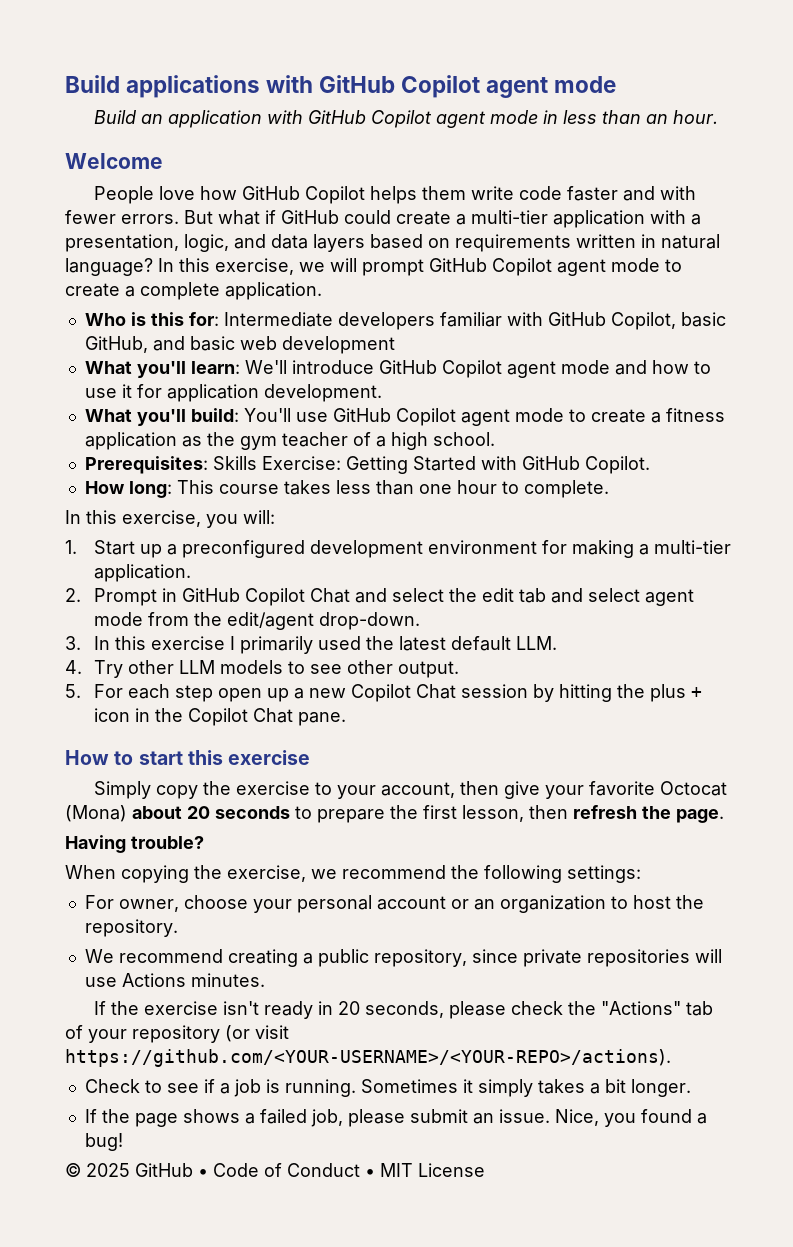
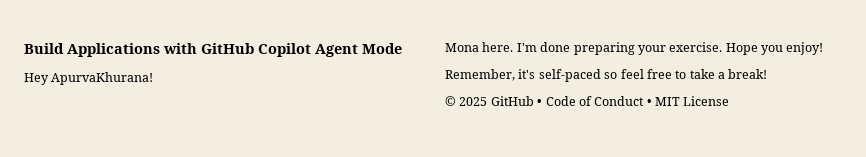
[65,75,617,98] [94,110,719,128] [65,153,163,169] [94,186,697,204] [65,210,701,228] [65,234,720,252] [65,258,682,276] [65,282,322,300] [84,312,726,330] [84,336,395,354] [84,360,711,378] [84,384,382,402] [84,408,725,426] [84,432,495,450] [84,456,650,474] [84,480,609,498] [65,510,275,528] [65,540,731,558] [93,564,191,582] [65,588,694,606] [93,612,420,630] [65,636,557,654] [65,660,459,678] [65,684,702,702] [93,708,346,726] [65,750,311,765] [94,781,728,799] [65,805,724,823] [65,835,204,853] [65,865,641,883] [84,895,704,913] [84,919,178,937] [84,949,722,967] [84,973,265,987] [94,1001,714,1019] [65,1025,289,1043] [65,1049,671,1067] [84,1079,691,1097] [84,1109,707,1127] [84,1133,123,1151] Build applications with GitHub Copilot agent mode // Build an application with GitHub Copilot agent mode in less than an hour. // Welcome // People love how GitHub Copilot helps them write code faster and with fewer errors. But what if GitHub could create a multi-tier application with a presentation, logic, and data layers based on requirements written in natural language? In this exercise, we will prompt GitHub Copilot agent mode to create a complete application. // Who is this for: Intermediate developers familiar with GitHub Copilot, basic GitHub, and basic web development // What you'll learn: We'll introduce GitHub Copilot agent mode and how to use it for application development. // What you'll build: You'll use GitHub Copilot agent mode to create a fitness application as the gym teacher of a high school. // Prerequisites: Skills Exercise: Getting Started with GitHub Copilot. // How long: This course takes less than one hour to complete. // In this exercise, you will: // 1. Start up a preconfigured development environment for making a multi-tier application. // 2. Prompt in GitHub Copilot Chat and select the edit tab and select agent mode from the edit/agent drop-down. // 3. In this exercise I primarily used the latest default LLM. // 4. Try other LLM models to see other output. // 5. For each step open up a new Copilot Chat session by hitting the plus + icon in the Copilot Chat pane. // How to start this exercise // Simply copy the exercise to your account, then give your favorite Octocat (Mona) about 20 seconds to prepare the first lesson, then refresh the page. // Having trouble? // When copying the exercise, we recommend the following settings: // For owner, choose your personal account or an organization to host the repository. // We recommend creating a public repository, since private repositories will use Actions minutes. // If the exercise isn't ready in 20 seconds, please check the "Actions" tab of your repository (or visit https://github.com/<YOUR-USERNAME>/<YOUR-REPO>/actions). // Check to see if a job is running. Sometimes it simply takes a bit longer. // If the page shows a failed job, please submit an issue. Nice, you found a bug! -> [24,43,402,57] [24,72,154,85] [445,42,824,55] [445,69,768,82] Build Applications with GitHub Copilot Agent Mode // Hey ApurvaKhurana! // Mona here. I'm done preparing your exercise. Hope you enjoy! // Remember, it's self-paced so feel free to take a break!

